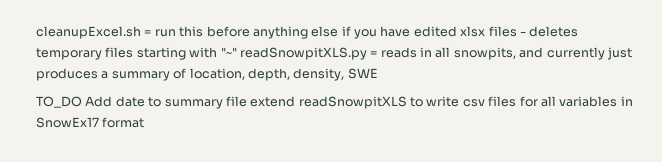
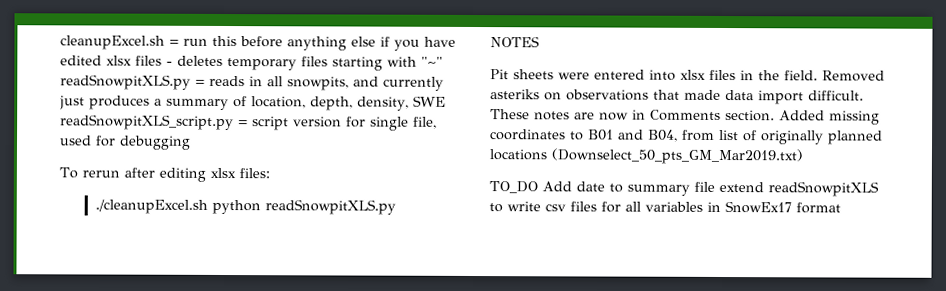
(378, 73) none -> [60,114,437,131] [59,135,191,150] [59,167,270,182] [94,199,396,215] [490,36,540,48] [490,69,885,82] [490,89,864,105] [490,109,880,125] [490,129,883,145] [489,148,803,165] readSnowpitXLS_script.py = script version for single file, used for debugging // To rerun after editing xlsx files: // ./cleanupExcel.sh python readSnowpitXLS.py // NOTES // Pit sheets were entered into xlsx files in the field. Removed asteriks on observations that made data import difficult. These notes are now in Comments section. Added missing coordinates to B01 and B04, from list of originally planned locations (Downselect_50_pts_GM_Mar2019.txt)

